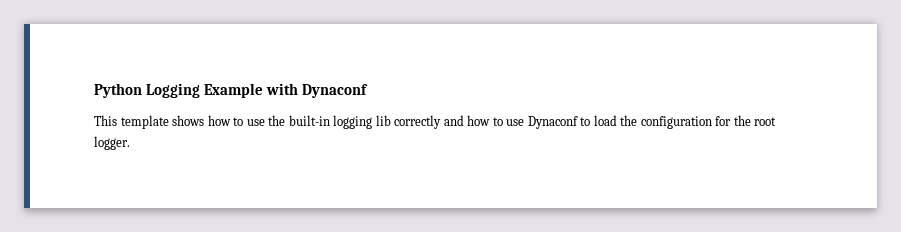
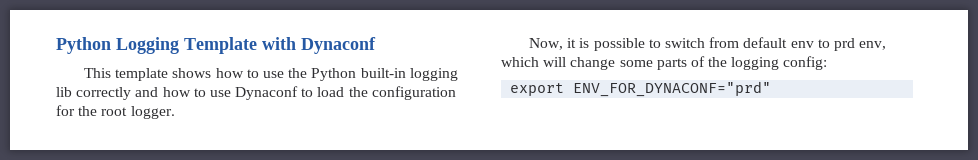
[204,83,264,98] Example -> [184,37,257,54] Template
(286, 120) none -> [311,68,357,81] Python
(130, 143) none -> [529,37,887,51] [501,56,828,70] [510,81,772,97] // Now, it is possible to switch from default env to prd env, which will change some parts of the logging config: // export ENV_FOR_DYNACONF="prd"

